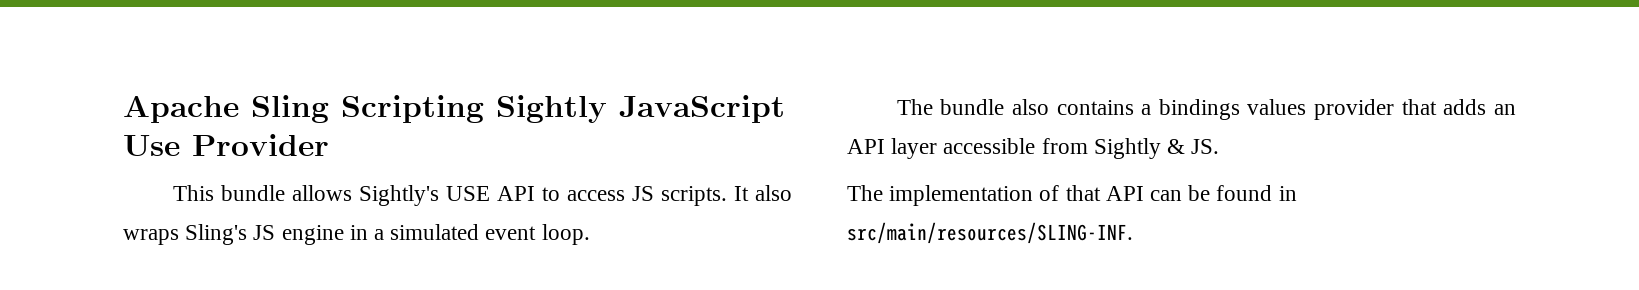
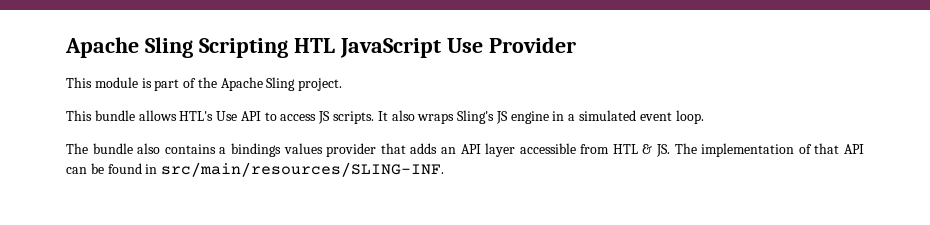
[496,95,607,123] Sightly -> [293,38,335,53] HTL
(329, 145) none -> [66,77,343,91] // This module is part of the Apache Sling project.
[358,185,490,206] Sightly's USE -> [179,111,238,121] HTL's Use
[1093,138,1161,159] Sightly -> [612,144,638,154] HTL
(1220, 146) // -> (671, 150) none

